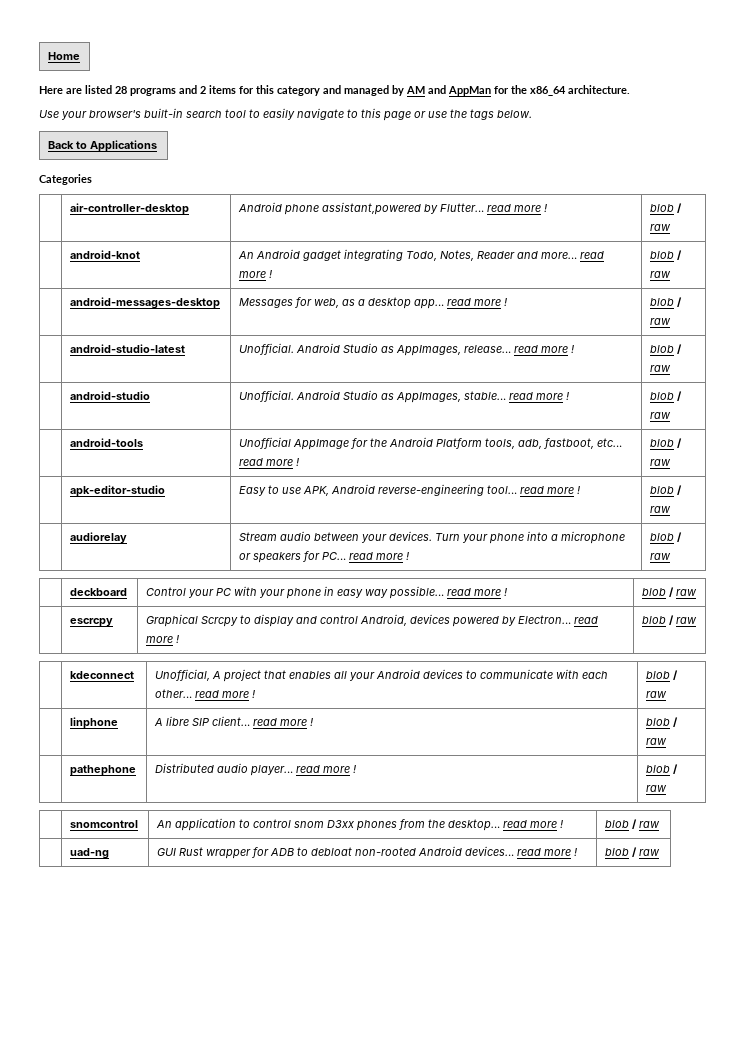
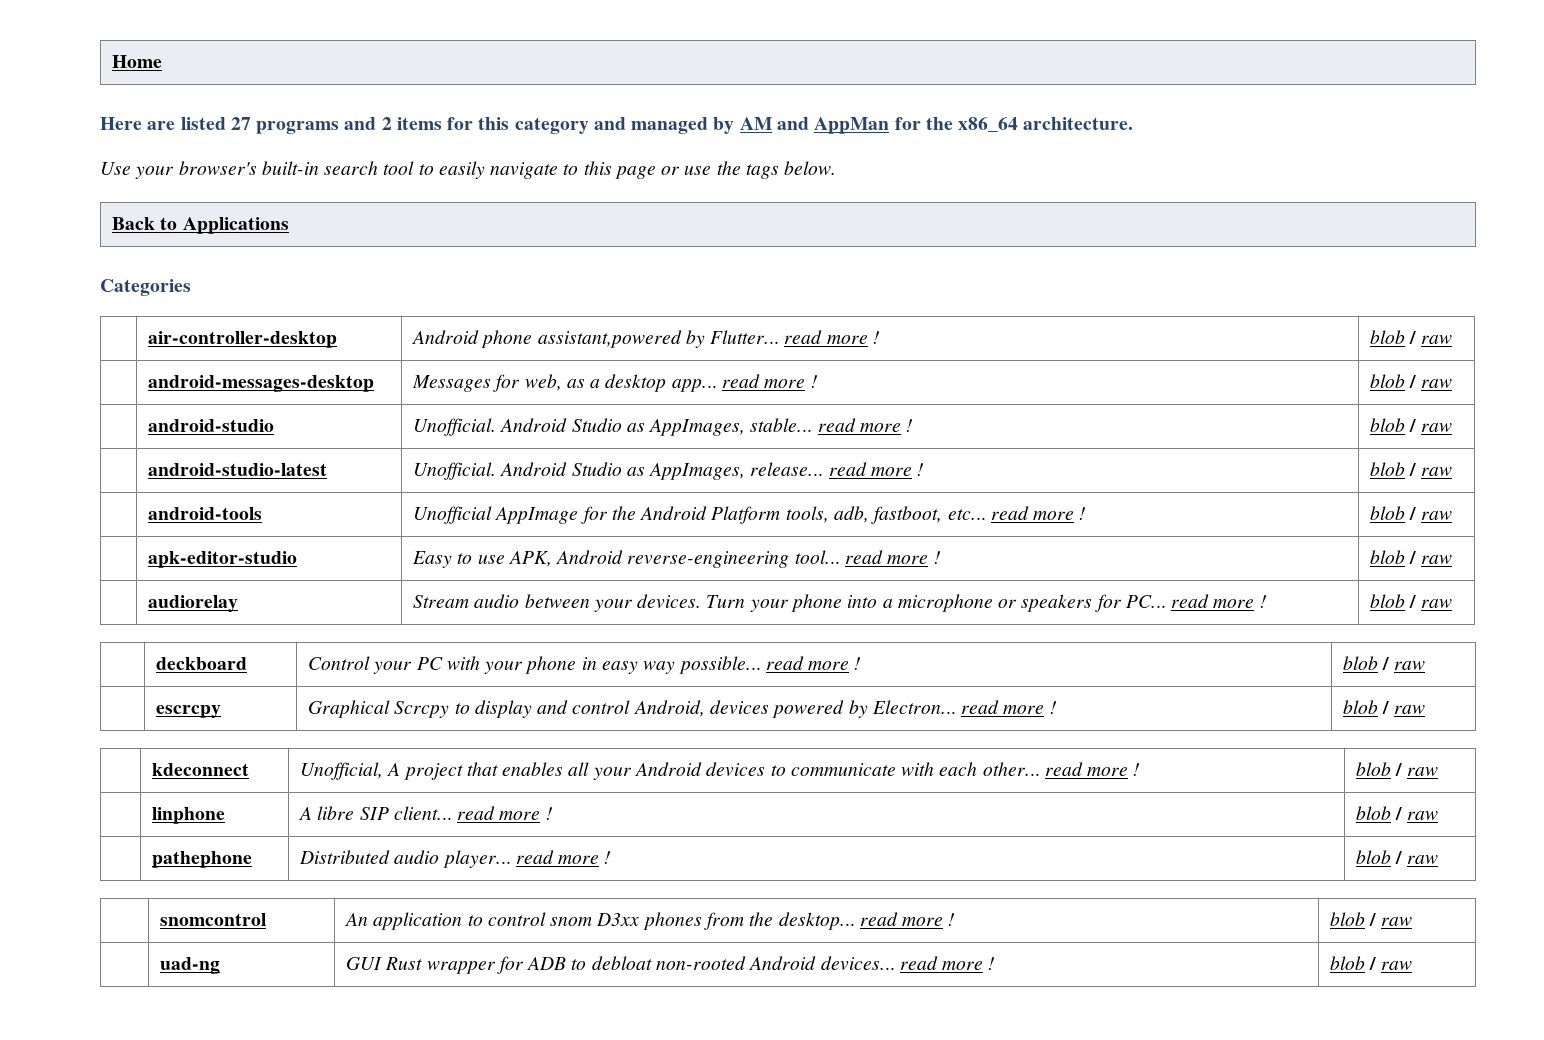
[115,86,127,94] 28 -> [230,117,251,130] 27
[69,250,140,259] [237,249,604,261] [238,270,272,278] [649,250,682,260] [649,271,671,278] // | android-knot | An Android gadget integrating Todo, Notes, Reader and more... read more ! | blob / raw -> (1452, 339) none
[69,344,185,353] [238,343,574,356] [649,344,682,354] [649,365,671,372] [69,391,150,400] [238,390,506,403] android-studio-latest | Unofficial. Android Studio as AppImages, release... read more ! | blob / raw // | android-studio | Unofficial. Android Studio as AppImages, stable... -> [148,419,275,432] [413,418,914,436] [1370,418,1452,432] [148,463,328,476] [413,462,824,480] android-studio | Unofficial. Android Studio as AppImages, stable... read more ! | blob / raw // | android-studio-latest | Unofficial. Android Studio as AppImages, release...

